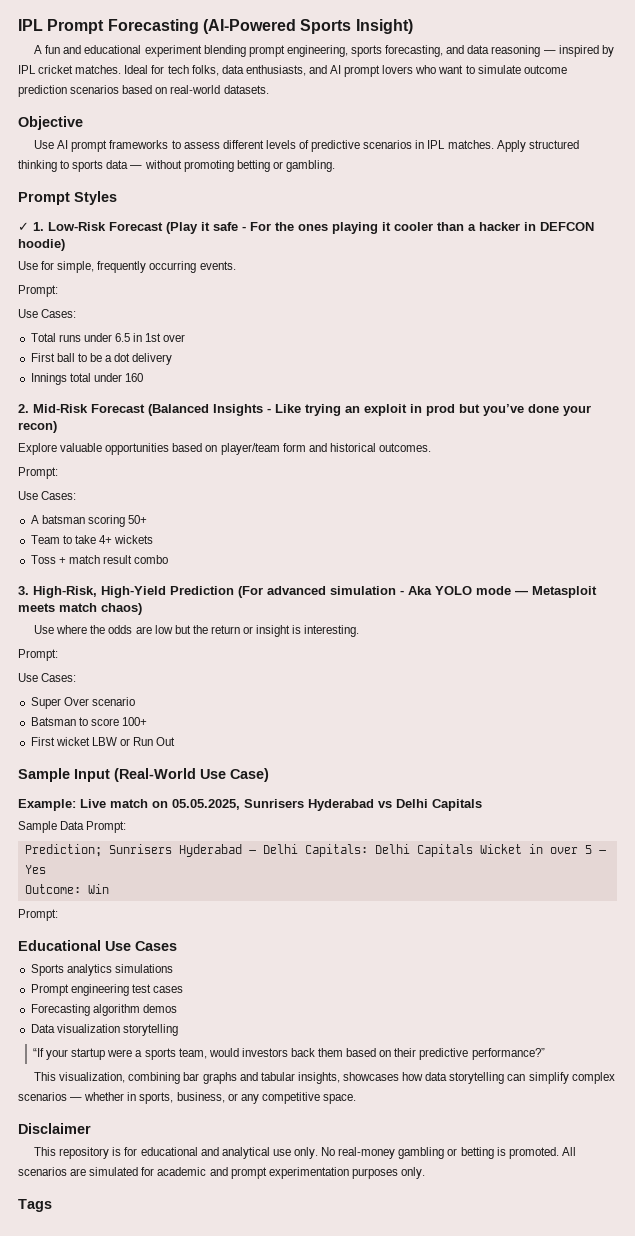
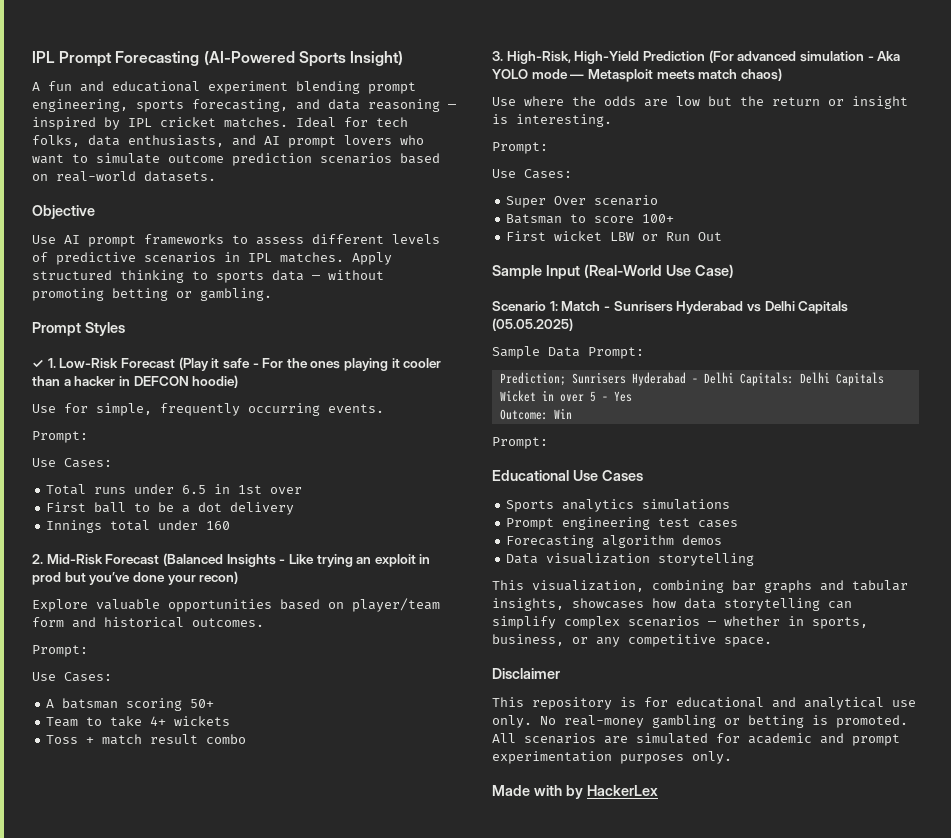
[18,799,240,811] Example: Live match on 05.05.2025, -> [492,301,610,311] Scenario 1: Match -
(482, 805) none -> [492,318,573,331] (05.05.2025)
[32,1048,545,1060] // “If your startup were a sports team, would investors back them based on their predictive performance?” -> (755, 559) none
[18,1199,52,1212] Tags -> [492,785,658,799] Made with by HackerLex

